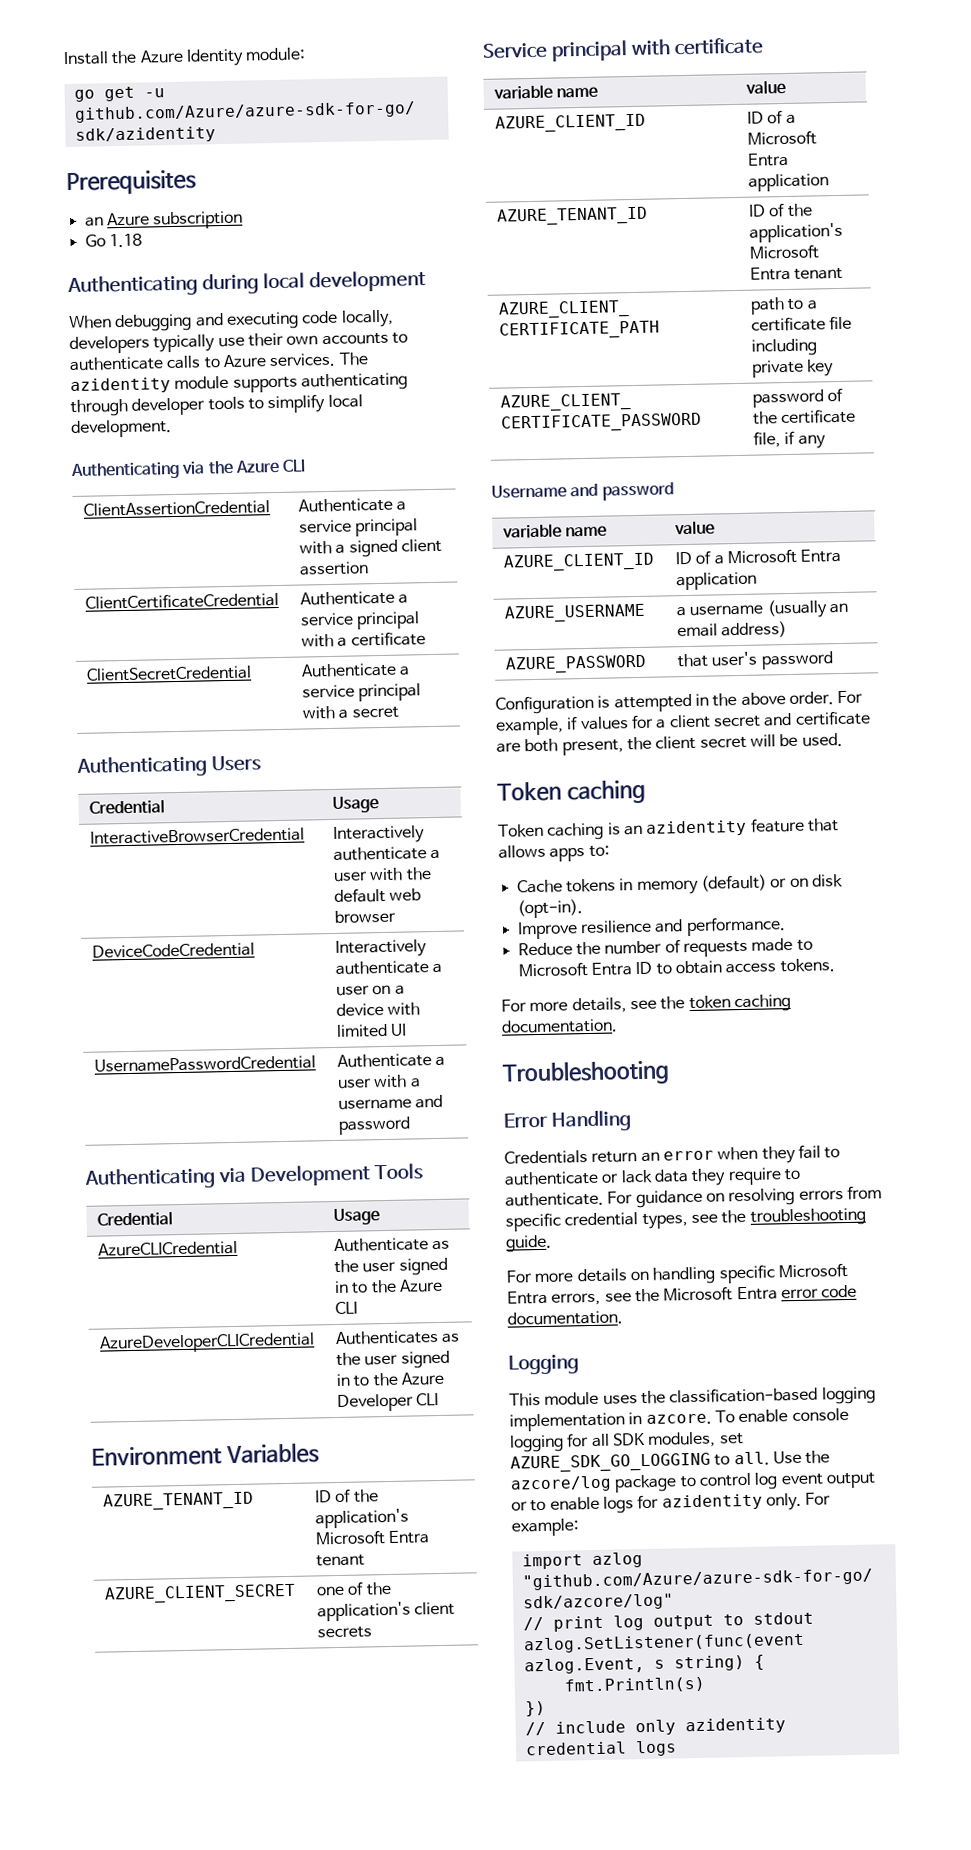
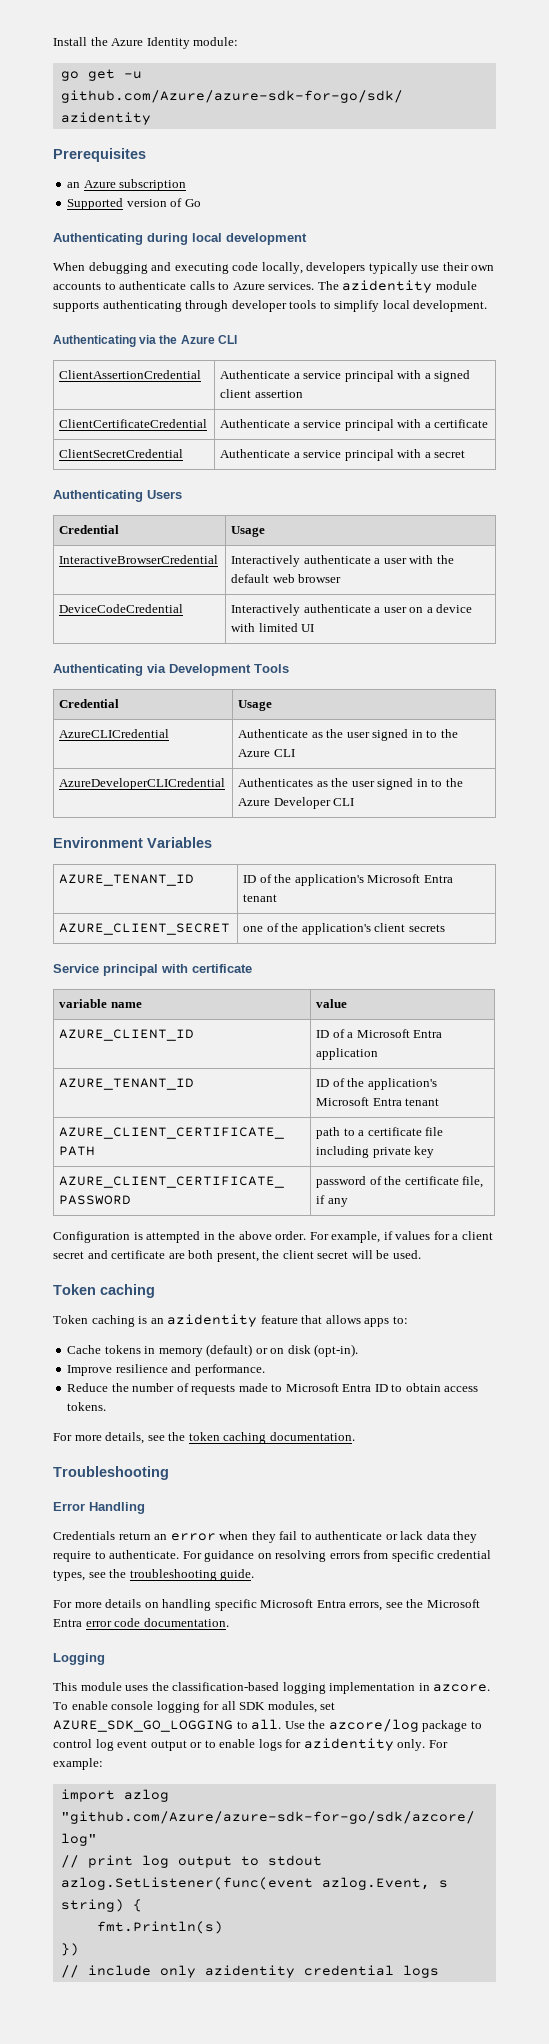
(244, 220) none -> [67,198,183,210] Supported version of
[108,233,142,248] 1.18 -> (201, 203) none
[93,1055,316,1073] [336,1053,446,1068] [336,1074,421,1089] [337,1094,444,1110] [337,1116,411,1135] // UsernamePasswordCredential | Authenticate a user with a username and password -> (315, 628) none
[491,482,674,501] [501,523,608,539] [673,520,715,536] [502,552,655,572] [674,548,842,565] [675,571,757,591] [503,603,646,623] [675,599,848,619] [676,621,788,639] [504,654,647,674] [676,651,834,670] // Username and password // variable name | value // AZURE_CLIENT_ID | ID of a Microsoft Entra application // AZURE_USERNAME | a username (usually an email address) // AZURE_PASSWORD | that user's password -> (348, 1202) none

